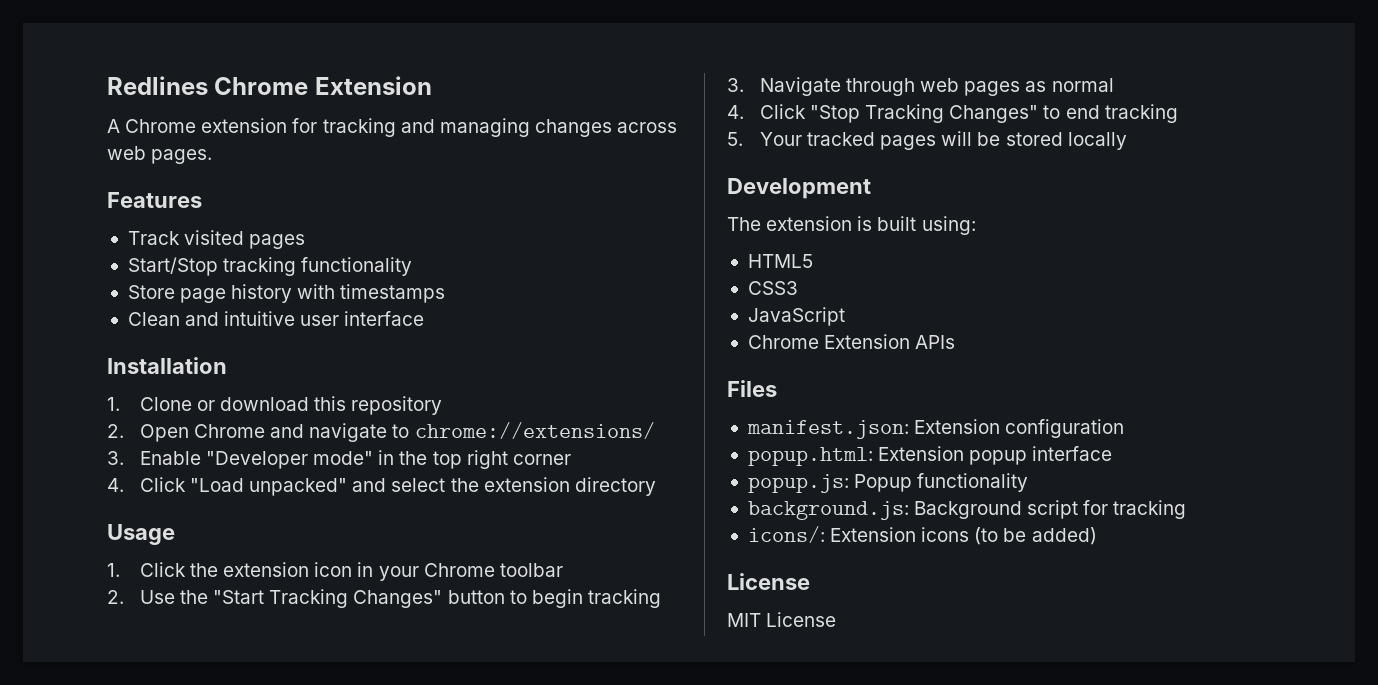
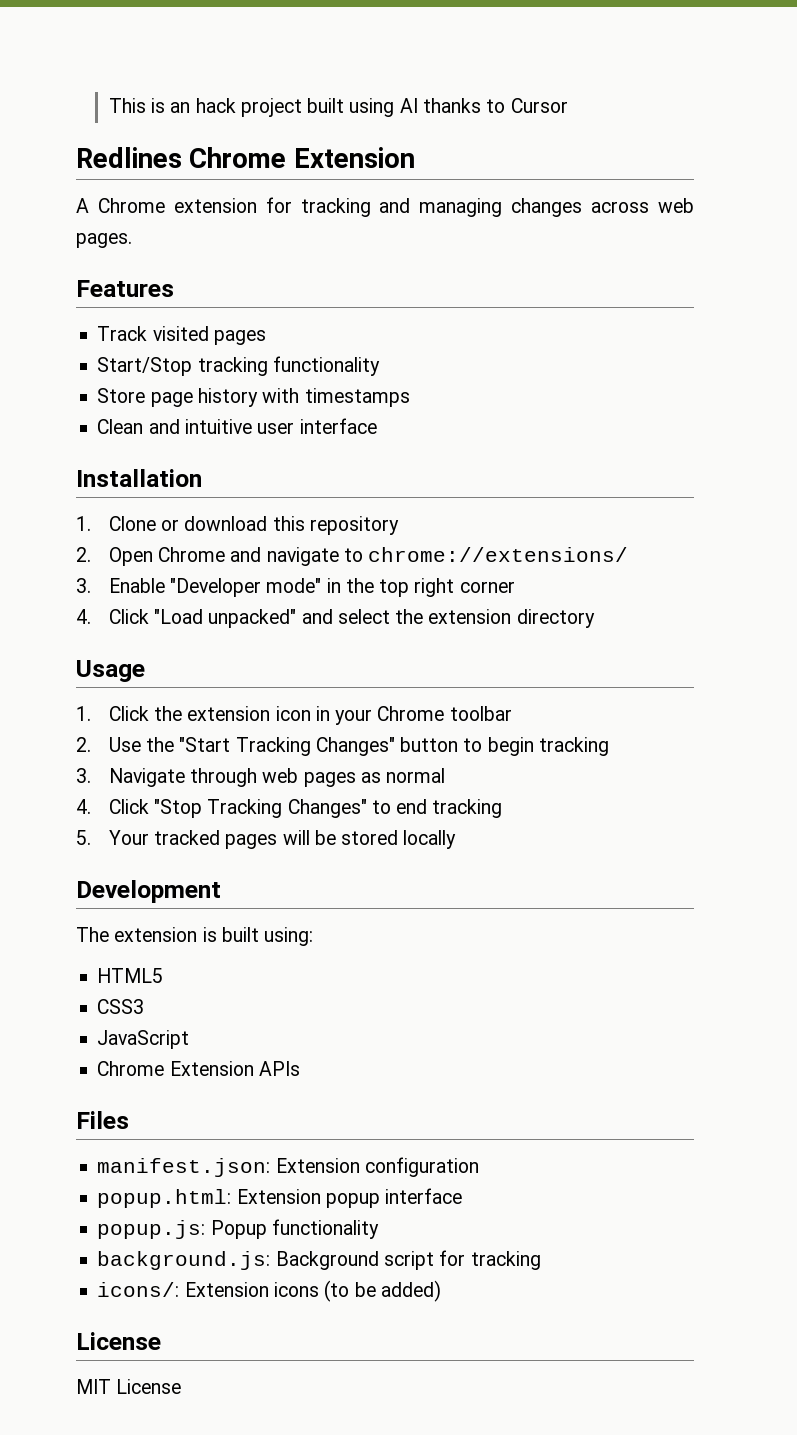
(107, 85) none -> [108,98,568,117] This is an hack project built using AI thanks to Cursor //

